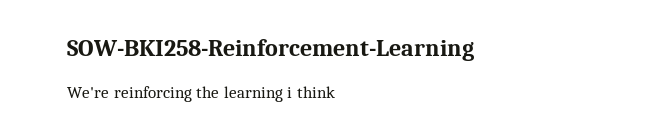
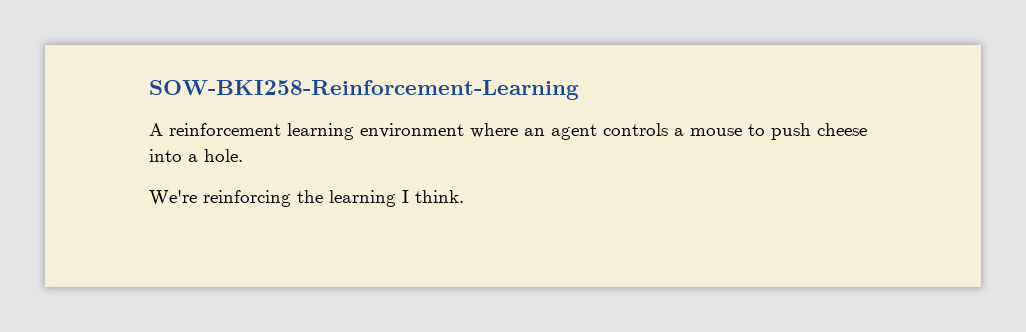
(474, 50) none -> [149,123,867,140] [149,149,243,162] // A reinforcement learning environment where an agent controls a mouse to push cheese into a hole.
[287,86,335,98] i think -> [402,190,464,203] I think.

